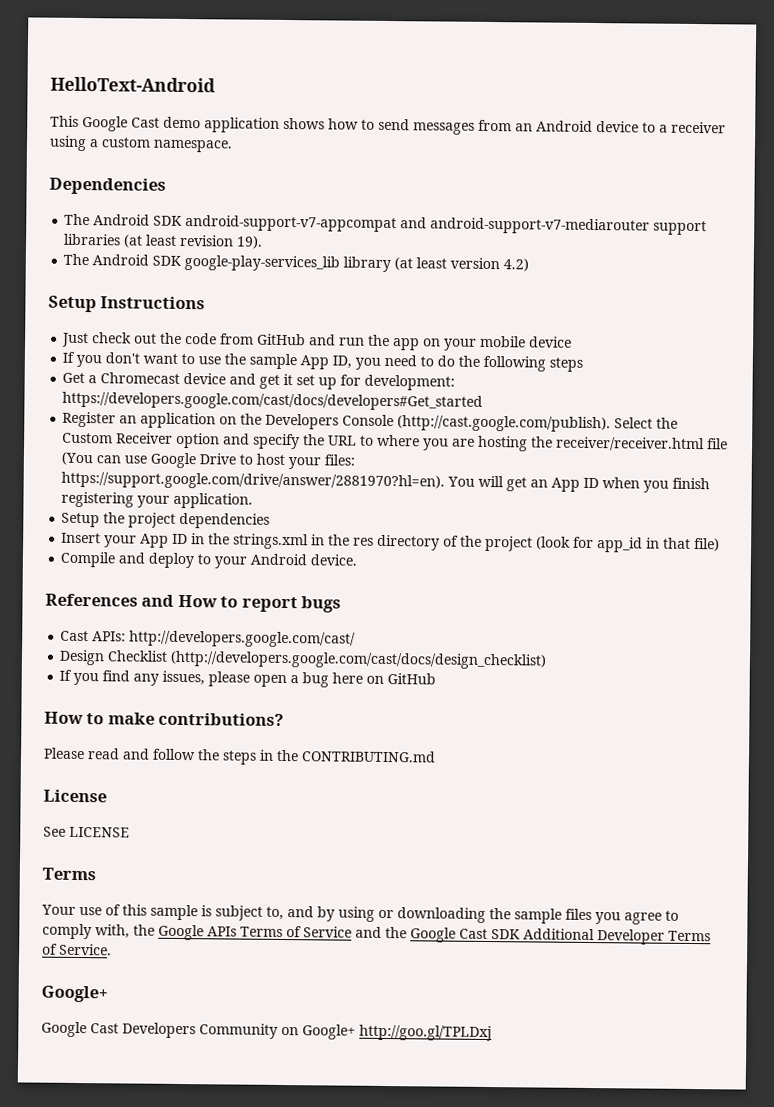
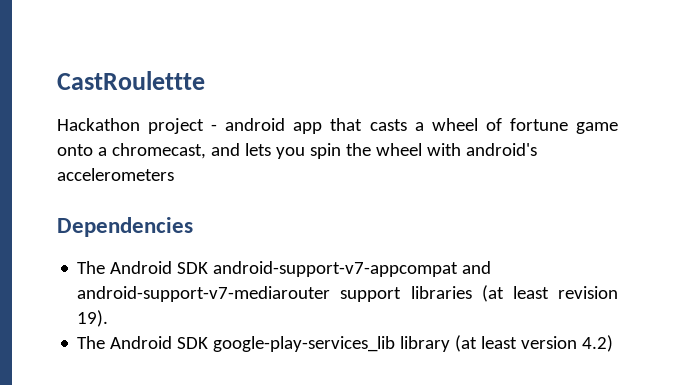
[50,76,216,93] [50,115,726,135] [49,135,233,153] HelloText-Android // This Google Cast demo application shows how to send messages from an Android device to a receiver using a custom namespace. -> [57,71,205,90] [57,118,619,134] [57,143,537,159] [57,168,174,181] CastRoulettte // Hackathon project - android app that casts a wheel of fortune game onto a chromecast, and lets you spin the wheel with android's accelerometers
[48,295,206,313] [62,332,573,351] [62,351,584,372] [62,372,456,391] [62,391,484,411] [62,411,679,433] [62,432,729,452] [61,451,356,470] [61,471,711,493] [61,491,254,509] [61,512,271,529] [61,532,721,553] [60,551,358,569] [45,593,342,613] [60,630,357,648] [59,649,548,670] [59,669,437,688] [44,711,285,727] [43,747,436,765] [43,789,107,803] [43,826,130,838] [42,867,96,881] [41,904,679,925] [42,923,711,945] [42,943,112,956] [41,985,108,1003] [41,1021,492,1042] // Setup Instructions // Just check out the code from GitHub and run the app on your mobile device // If you don't want to use the sample App ID, you need to do the following steps // Get a Chromecast device and get it set up for development: https://developers.google.com/cast/docs/developers#Get_started // Register an application on the Developers Console (http://cast.google.com/publish). Select the Custom Receiver option and specify the URL to where you are hosting the receiver/receiver.html file (You can use Google Drive to host your files: https://support.google.com/drive/answer/2881970?hl=en). You will get an App ID when you finish registering your application. // Setup the project dependencies // Insert your App ID in the strings.xml in the res directory of the project (look for app_id in that file) // Compile and deploy to your Android device. // References and How to report bugs // Cast APIs: http://developers.google.com/cast/ // Design Checklist (http://developers.google.com/cast/docs/design_checklist) // If you find any issues, please open a bug here on GitHub // How to make contributions? // Please read and follow the steps in the CONTRIBUTING.md // License // See LICENSE // Terms // Your use of this sample is subject to, and by using or downloading the sample files you agree to comply with, the Google APIs Terms of Service and the Google Cast SDK Additional Developer Terms of Service. // Google+ // Google Cast Developers Community on Google+ http://goo.gl/TPLDxj -> (614, 343) none

